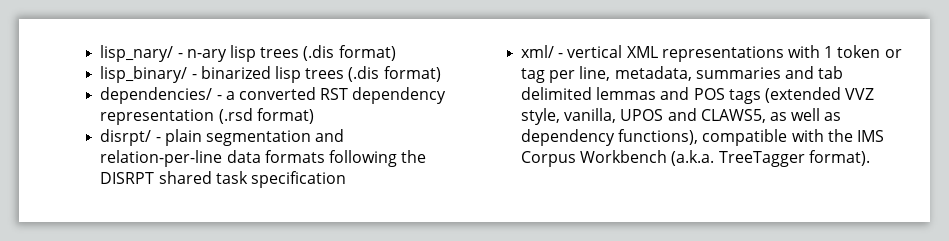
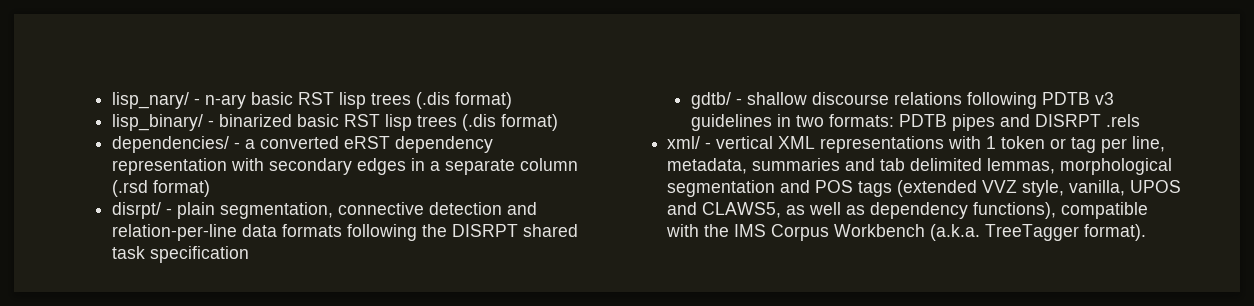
(227, 55) none -> [250,92,334,105] basic RST
(271, 72) none -> [296,114,380,127] basic RST
[320,88,349,100] RST -> [343,136,390,149] eRST
(215, 117) none -> [230,158,578,175] with secondary edges in a separate column
[205,130,311,146] segmentation -> [219,202,502,219] segmentation, connective detection
(346, 179) none -> [690,92,1114,109] [690,114,1140,131] // gdtb/ - shallow discourse relations following PDTB v3 guidelines in two formats: PDTB pipes and DISRPT .rels
[596,87,657,100] lemmas -> [987,158,1173,175] [667,180,776,197] lemmas, morphological segmentation

